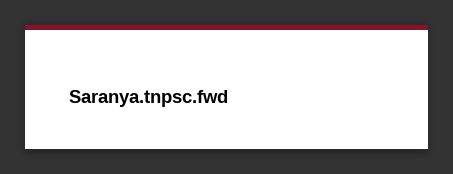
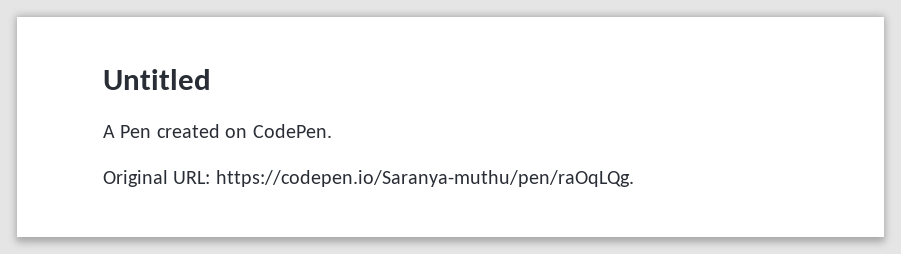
[69,90,228,107] Saranya.tnpsc.fwd -> [103,69,211,90] [103,124,332,138] [103,170,634,187] Untitled // A Pen created on CodePen. // Original URL: https://codepen.io/Saranya-muthu/pen/raOqLQg.

